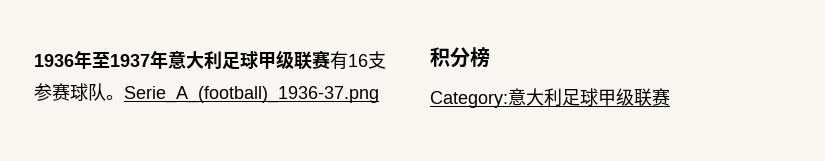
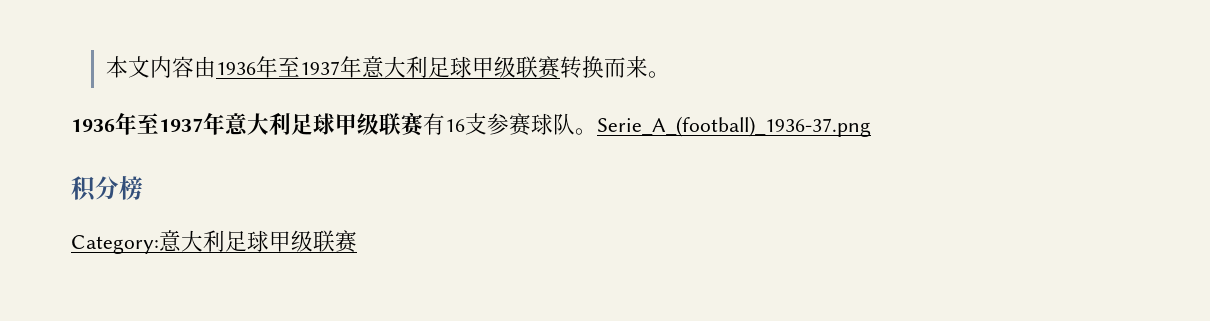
(34, 60) none -> [105,56,670,79] 本文内容由1936年至1937年意大利足球甲级联赛转换而来。 //

